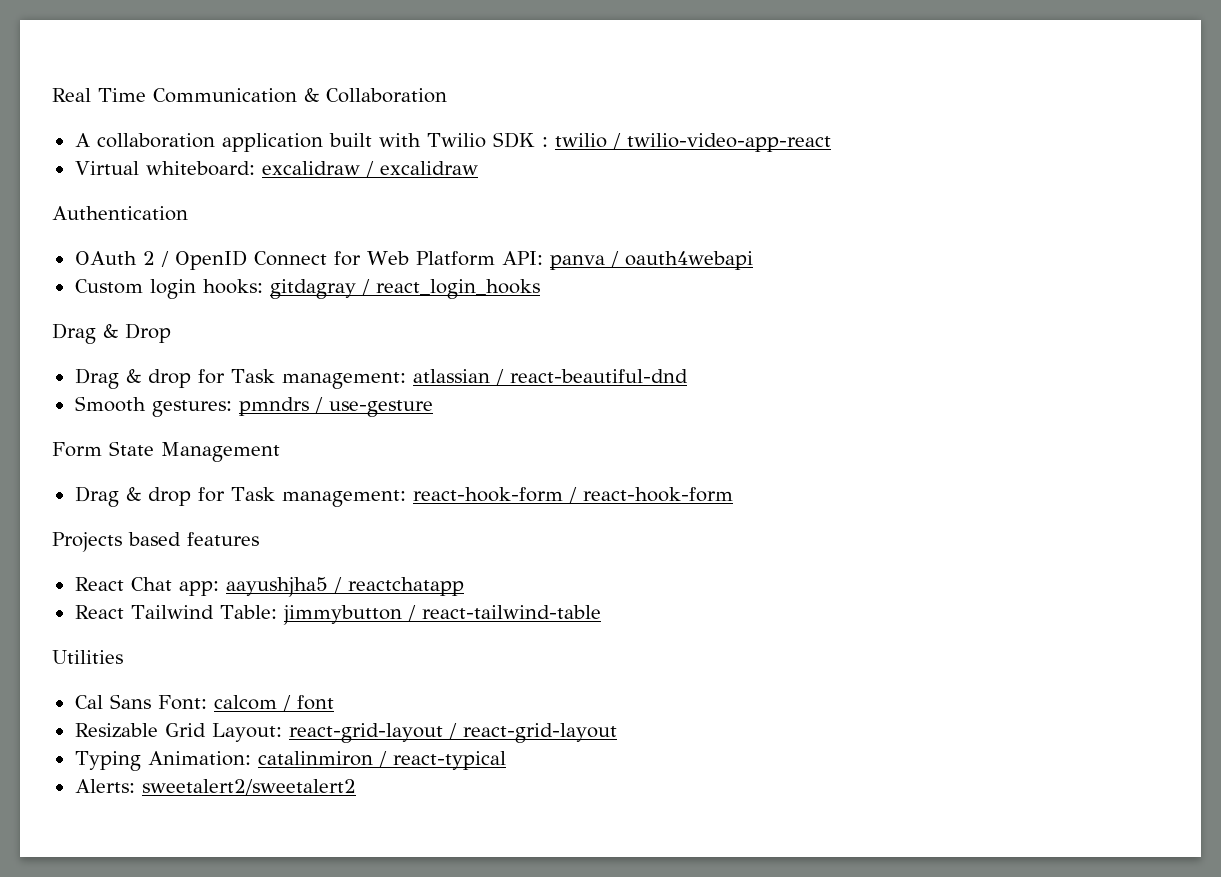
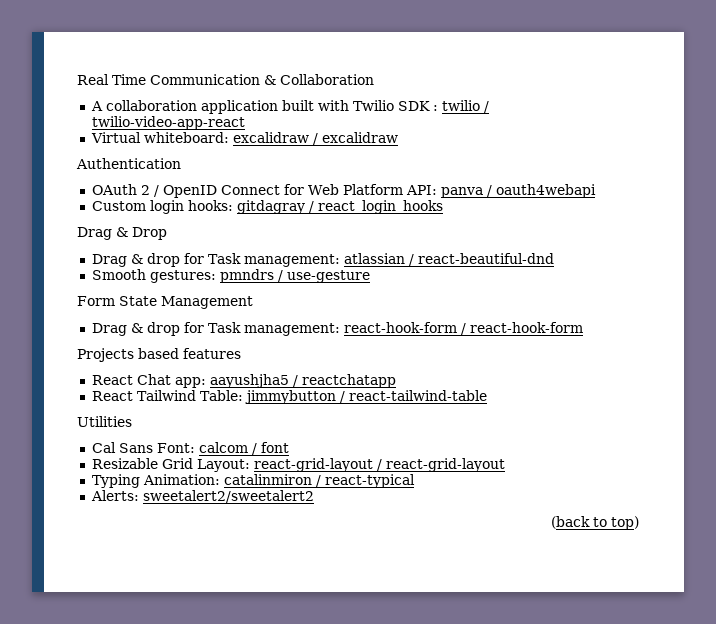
(356, 787) none -> [551,516,639,530] // (back to top)

